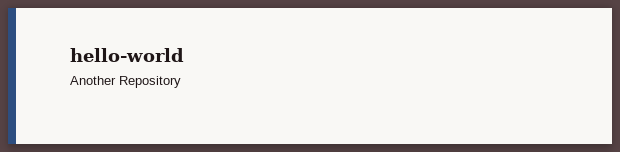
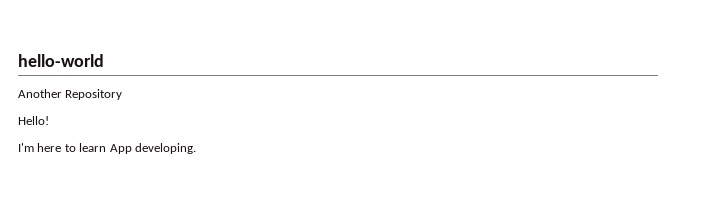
(181, 82) none -> [18,116,49,125] [18,143,196,154] // Hello! // I'm here to learn App developing.

